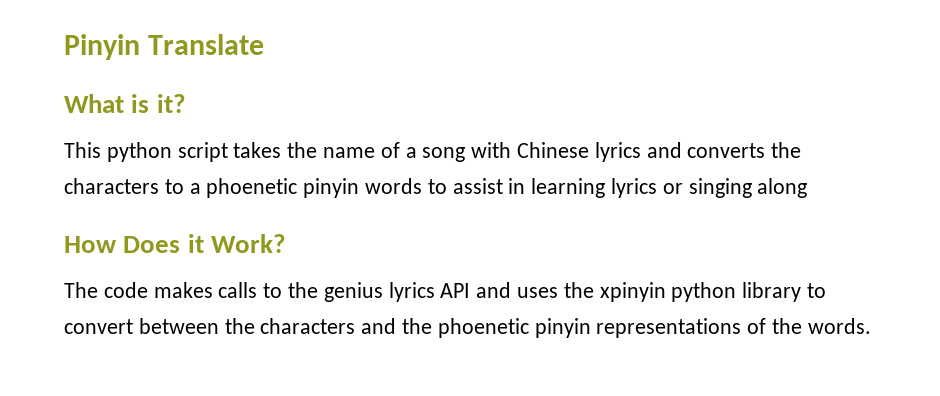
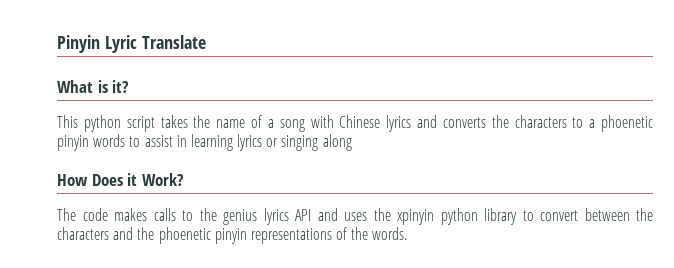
(140, 47) none -> [104,35,137,53] Lyric

